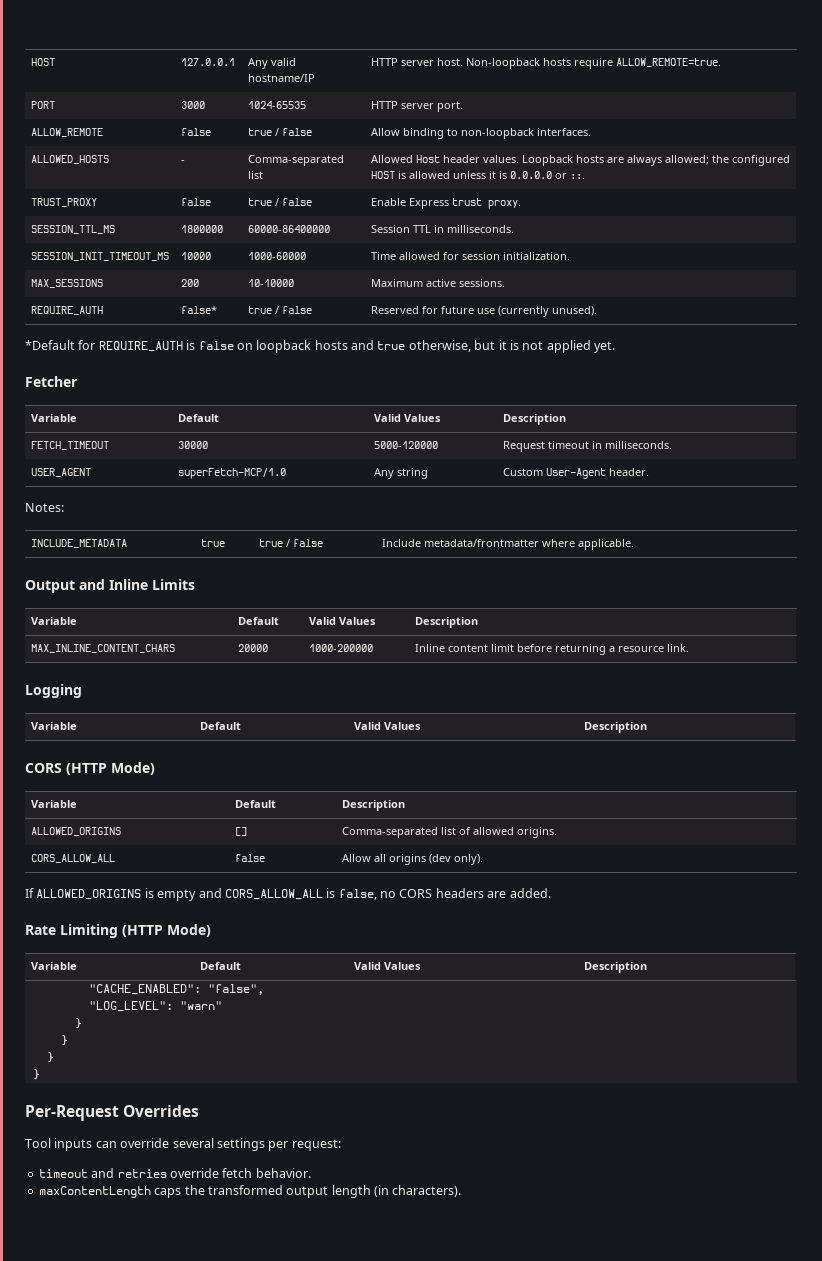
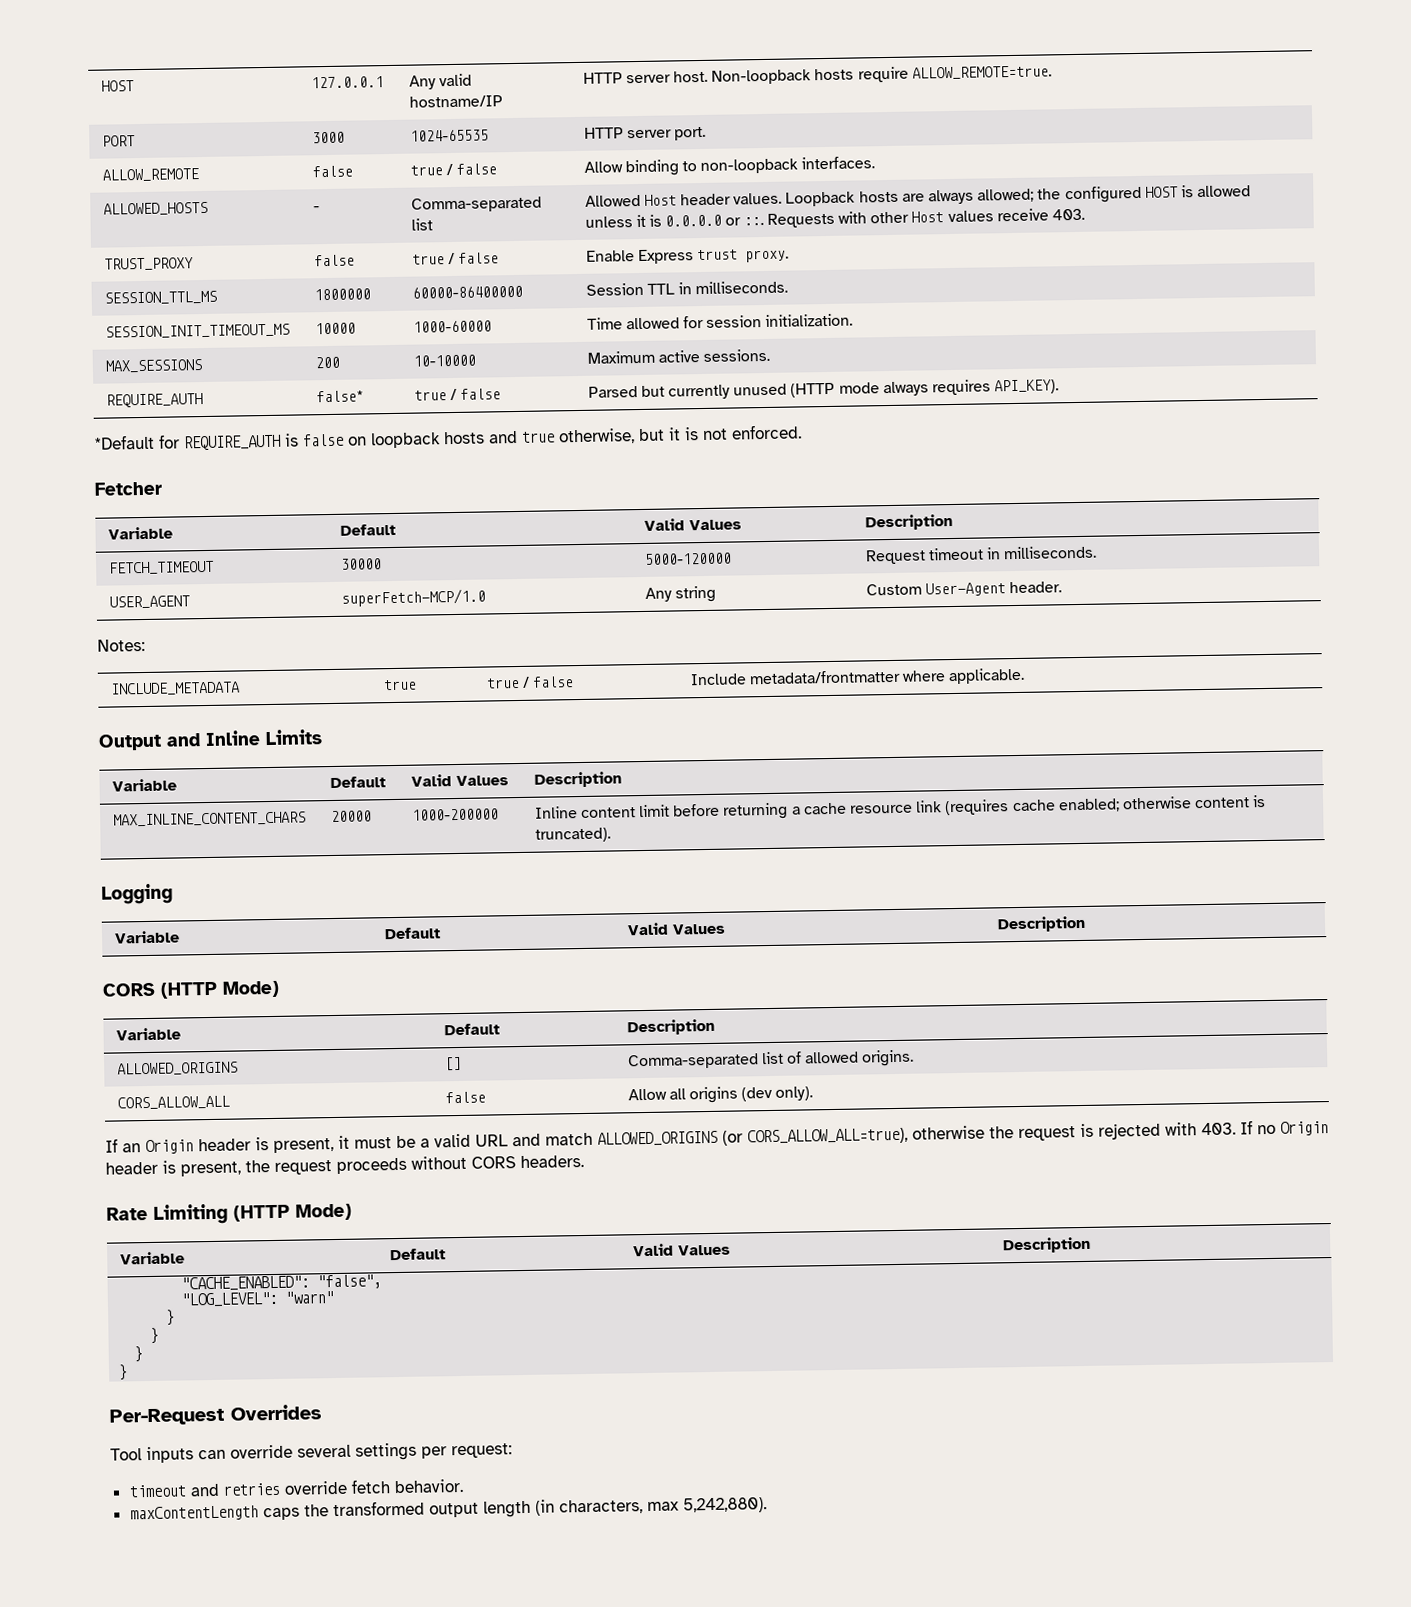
(585, 176) none -> [766,208,1085,228] Requests with other Host values receive 403.
[370,306,597,317] Reserved for future use (currently unused). -> [587,379,1060,400] Parsed but currently unused (HTTP mode always requires API_KEY).
[546,340,615,353] applied yet. -> [731,424,802,440] enforced.
[617,644,689,652] resource link. -> [803,795,1267,816] [534,827,611,843] cache resource link (requires cache enabled; otherwise content is truncated).
[36,888,551,901] ALLOWED_ORIGINS is empty and CORS_ALLOW_ALL is false, no CORS headers are added. -> [122,1120,1329,1155] [105,1155,584,1177] an Origin header is present, it must be a valid URL and match ALLOWED_ORIGINS (or CORS_ALLOW_ALL=true), otherwise the request is rejected with 403. If no Origin header is present, the request proceeds without CORS headers.
[392,1185,462,1197] characters). -> [558,1497,767,1515] characters, max 5,242,880).

